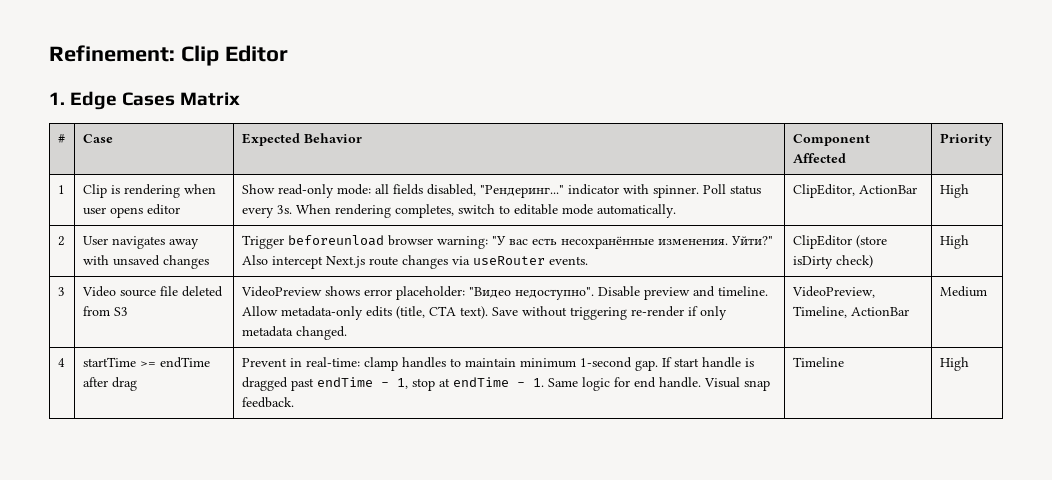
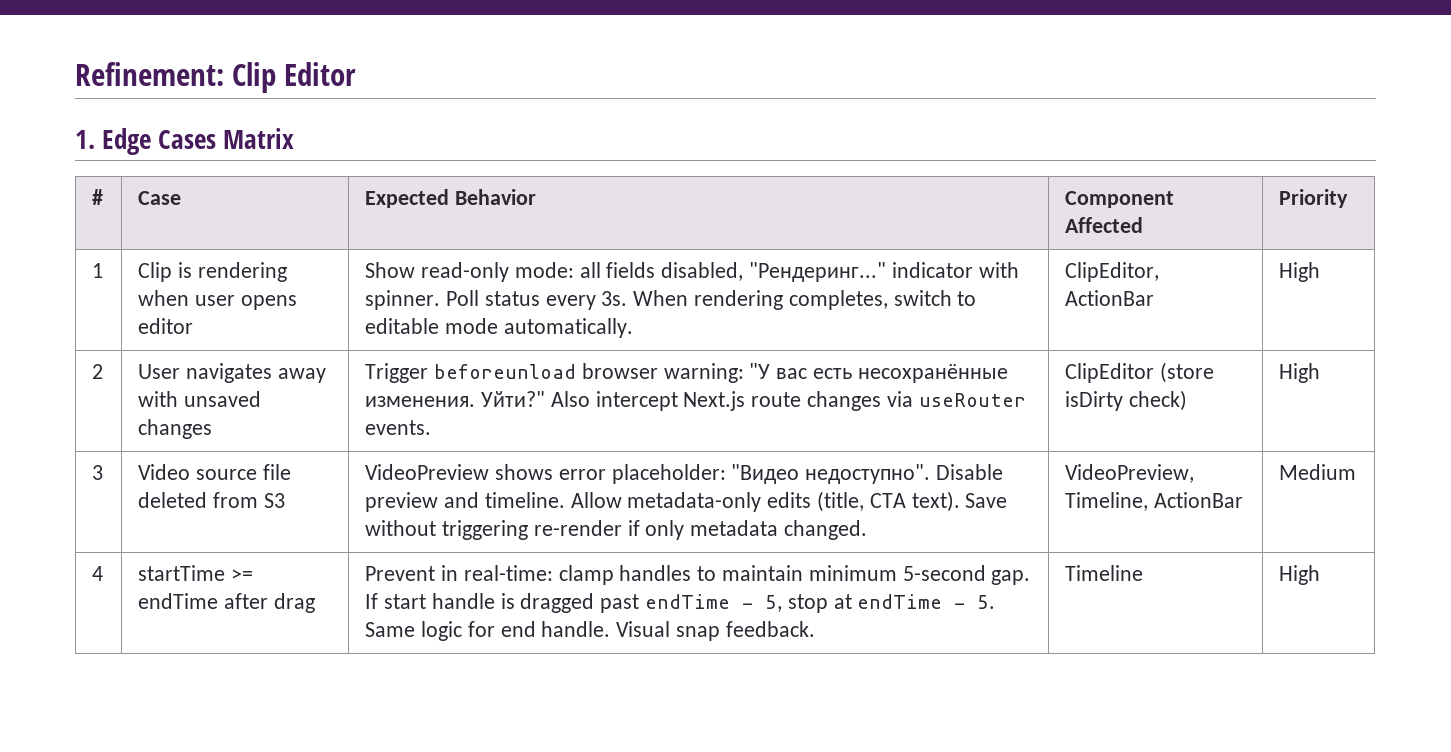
[579,357,632,368] 1-second -> [902,565,986,581] 5-second
[396,378,408,389] 1, -> [765,595,783,612] 5,
[532,378,544,387] 1. -> [977,595,996,609] 5.

